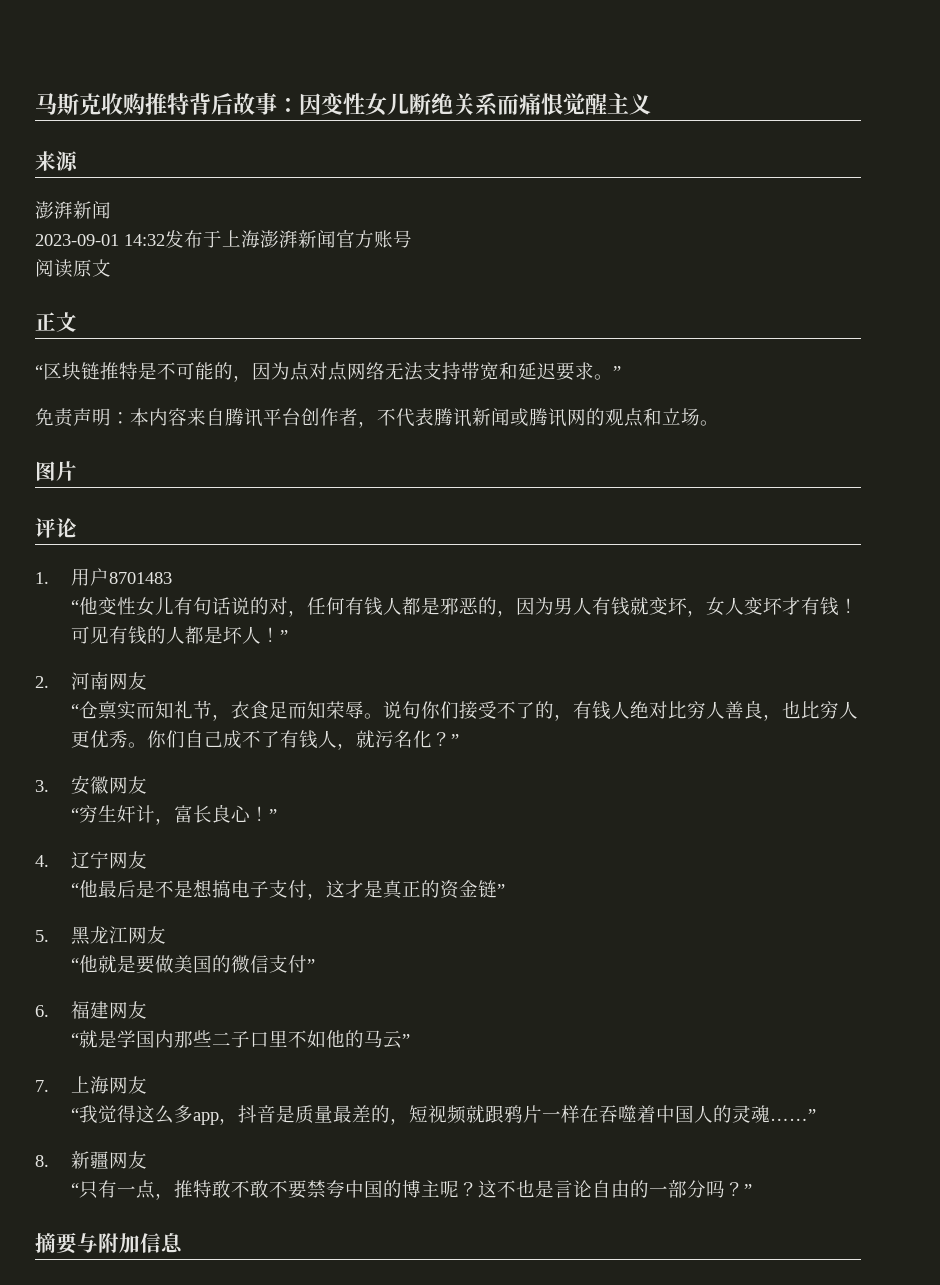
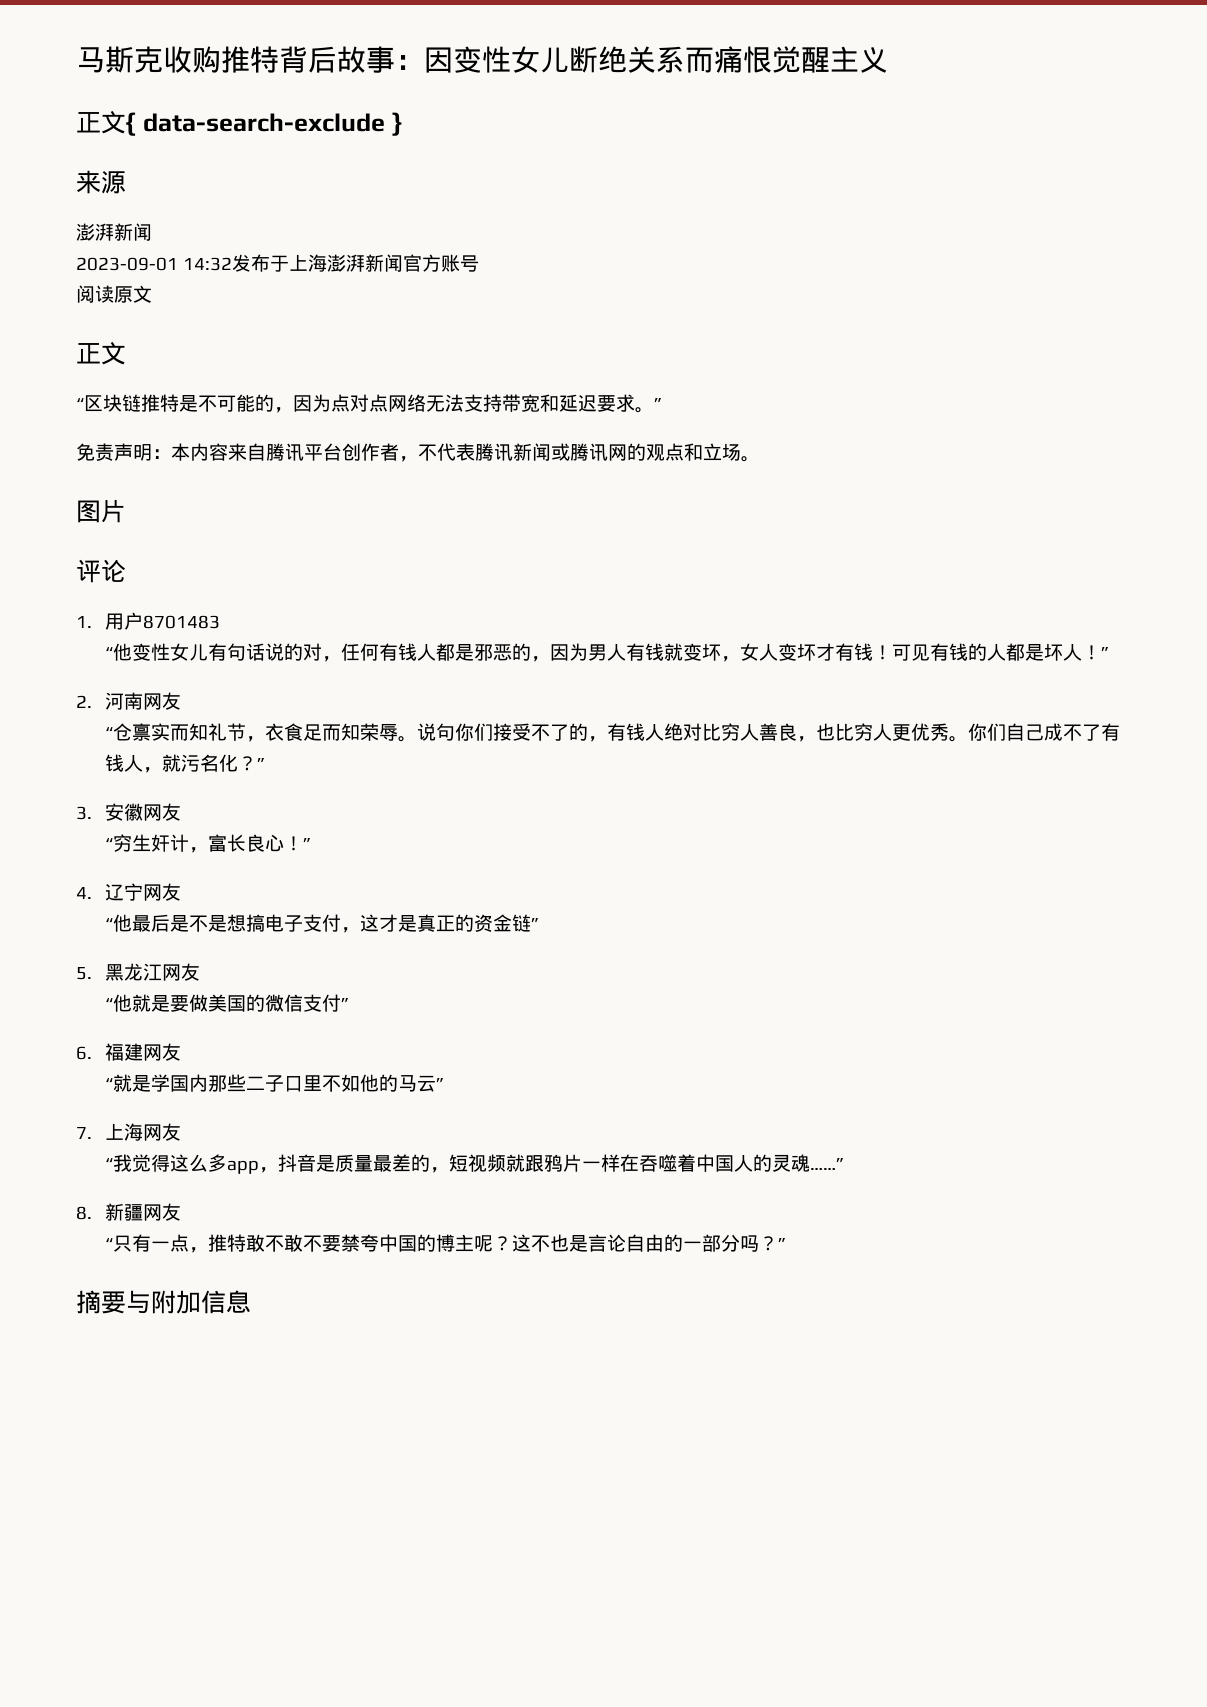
(651, 104) none -> [76,110,402,136] // 正文{ data-search-exclude }

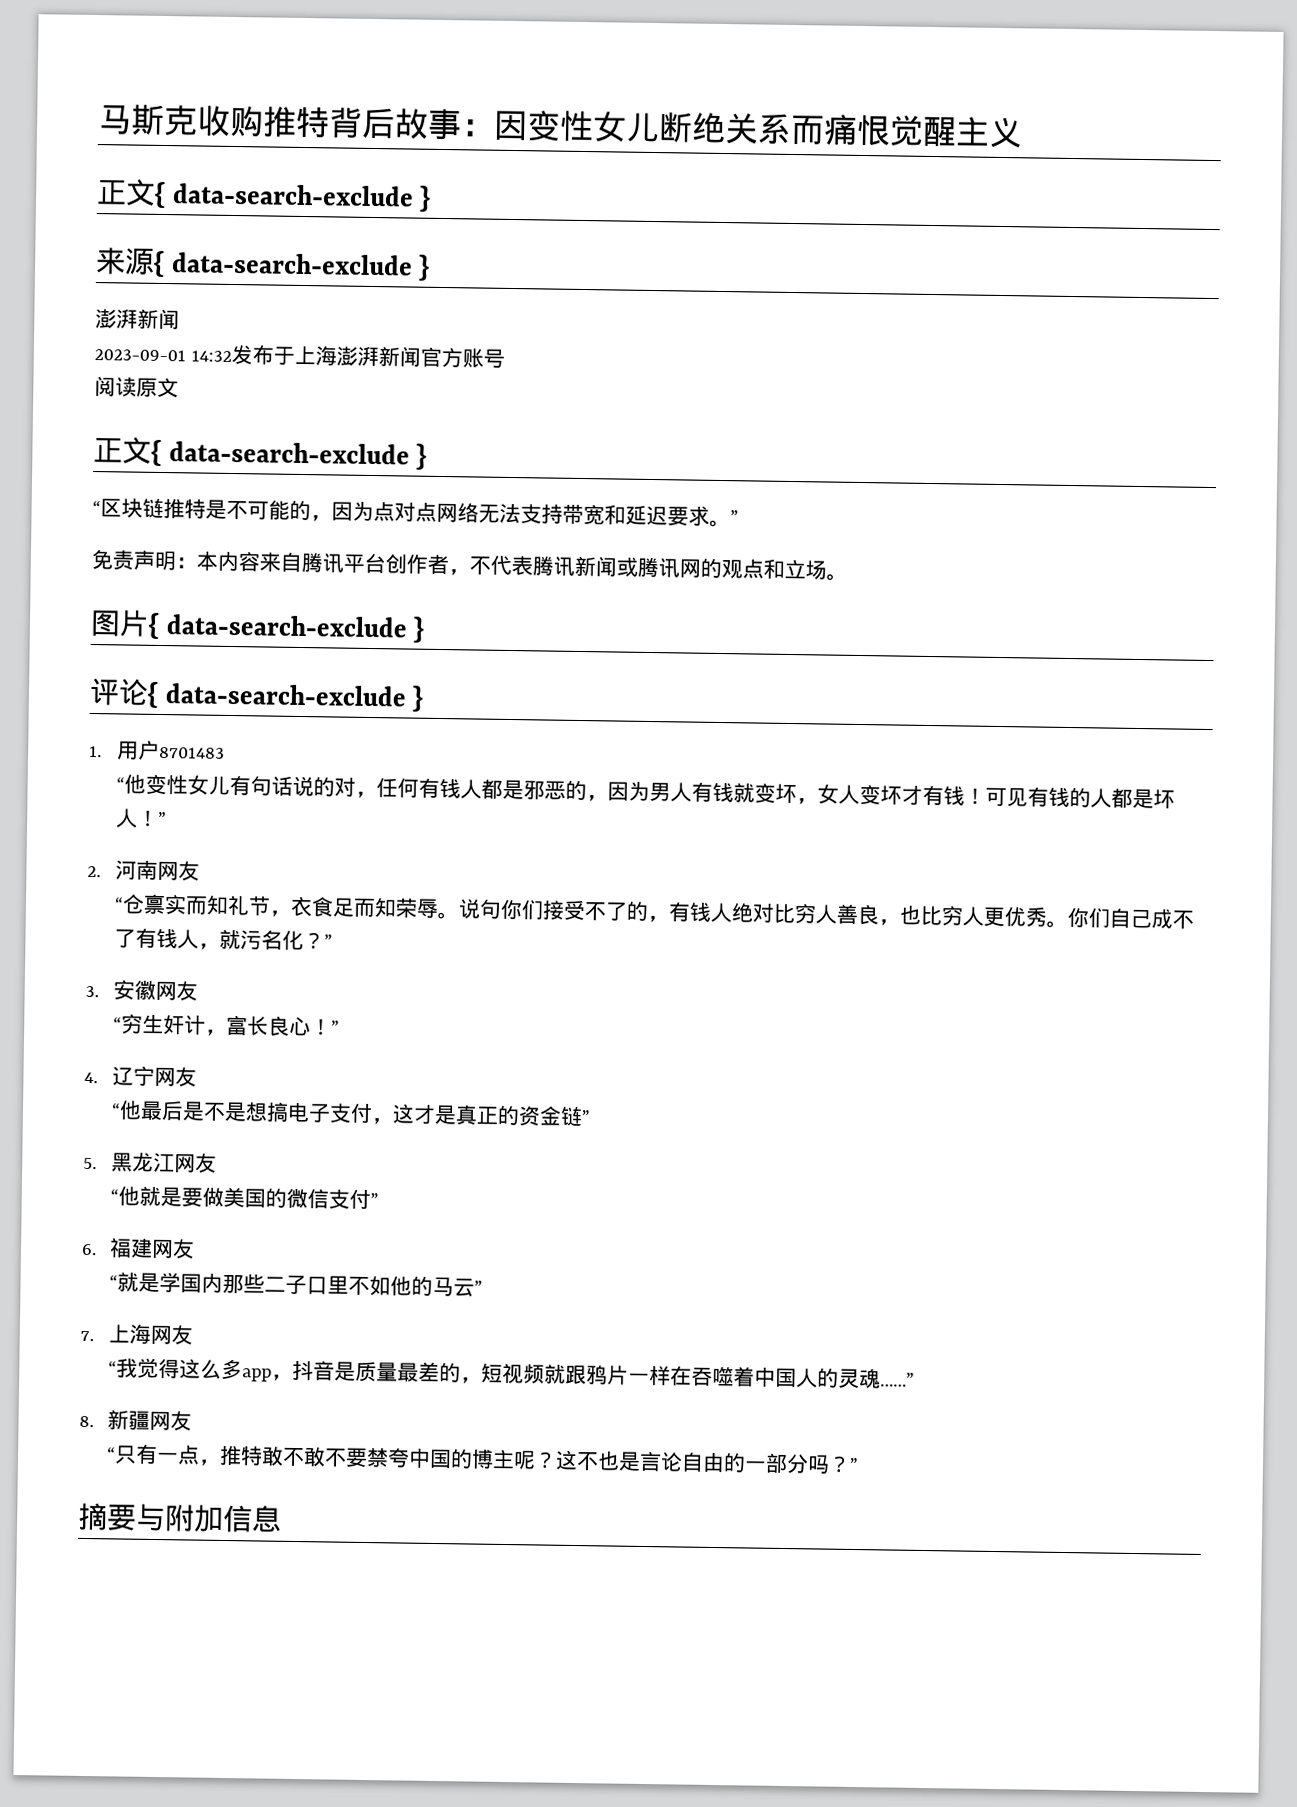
(126, 182) none -> [153,250,431,281] { data-search-exclude }
(126, 353) none -> [151,439,428,470] { data-search-exclude }
[76,559,126,583] // 评论 -> [148,612,426,643] [89,677,425,712] { data-search-exclude } // 评论{ data-search-exclude }

